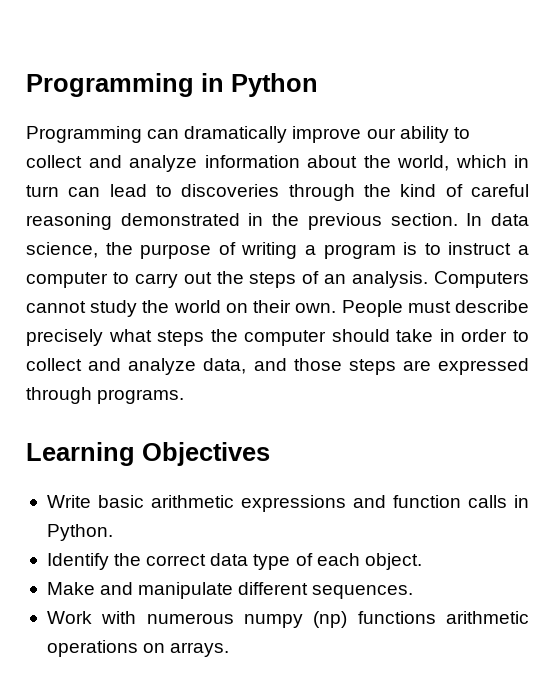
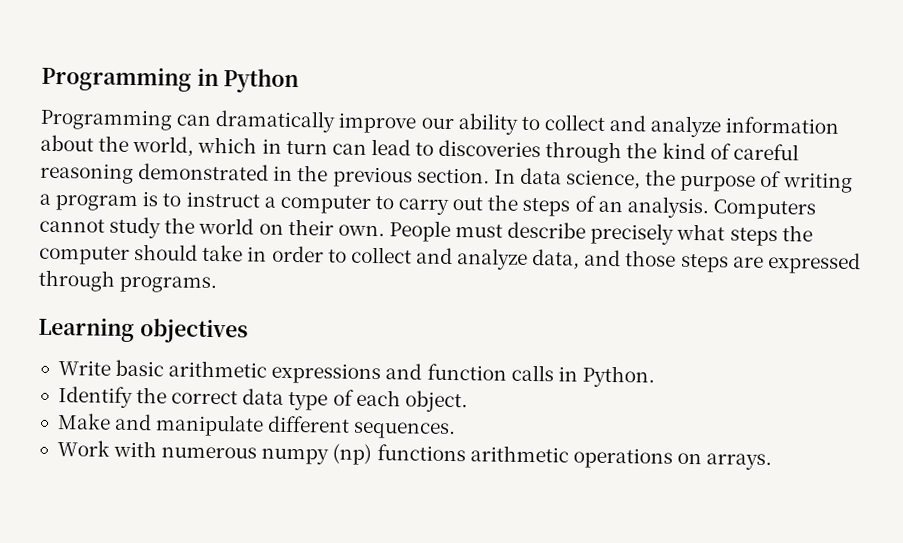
[142,442,270,466] Objectives -> [139,318,248,344] objectives

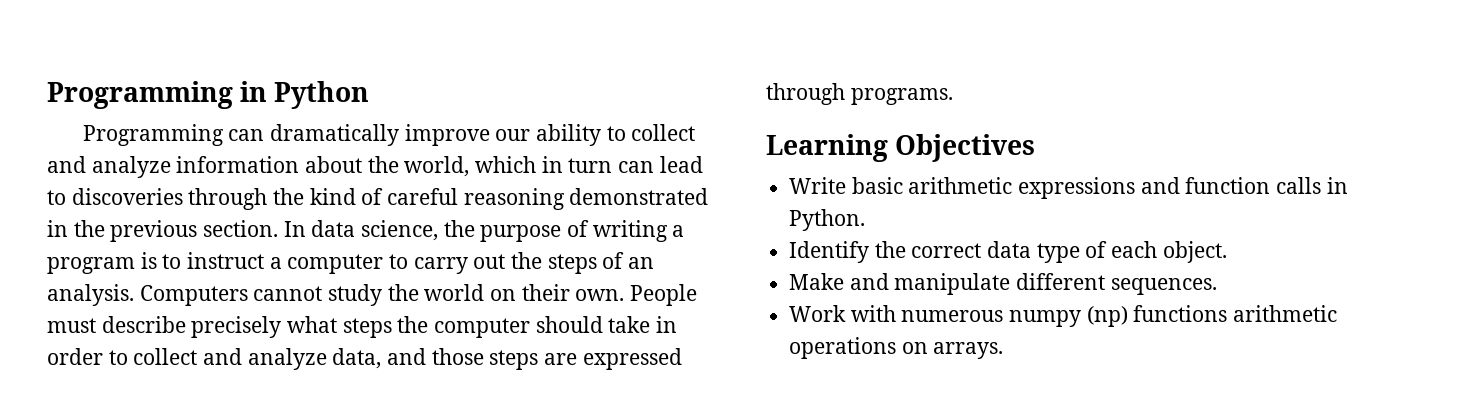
[139,318,248,344] objectives -> [895,134,1036,162] Objectives

